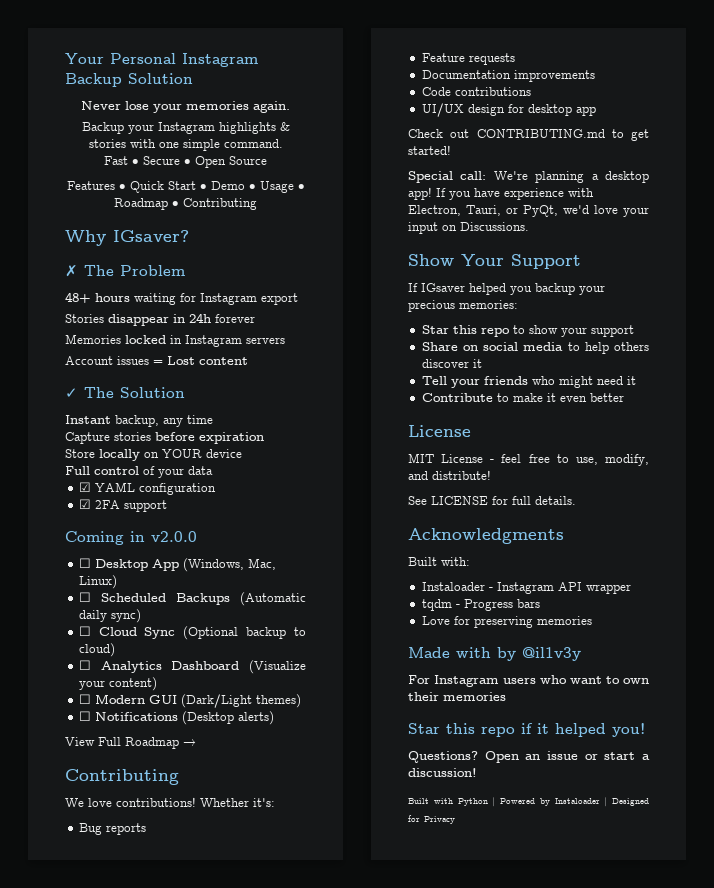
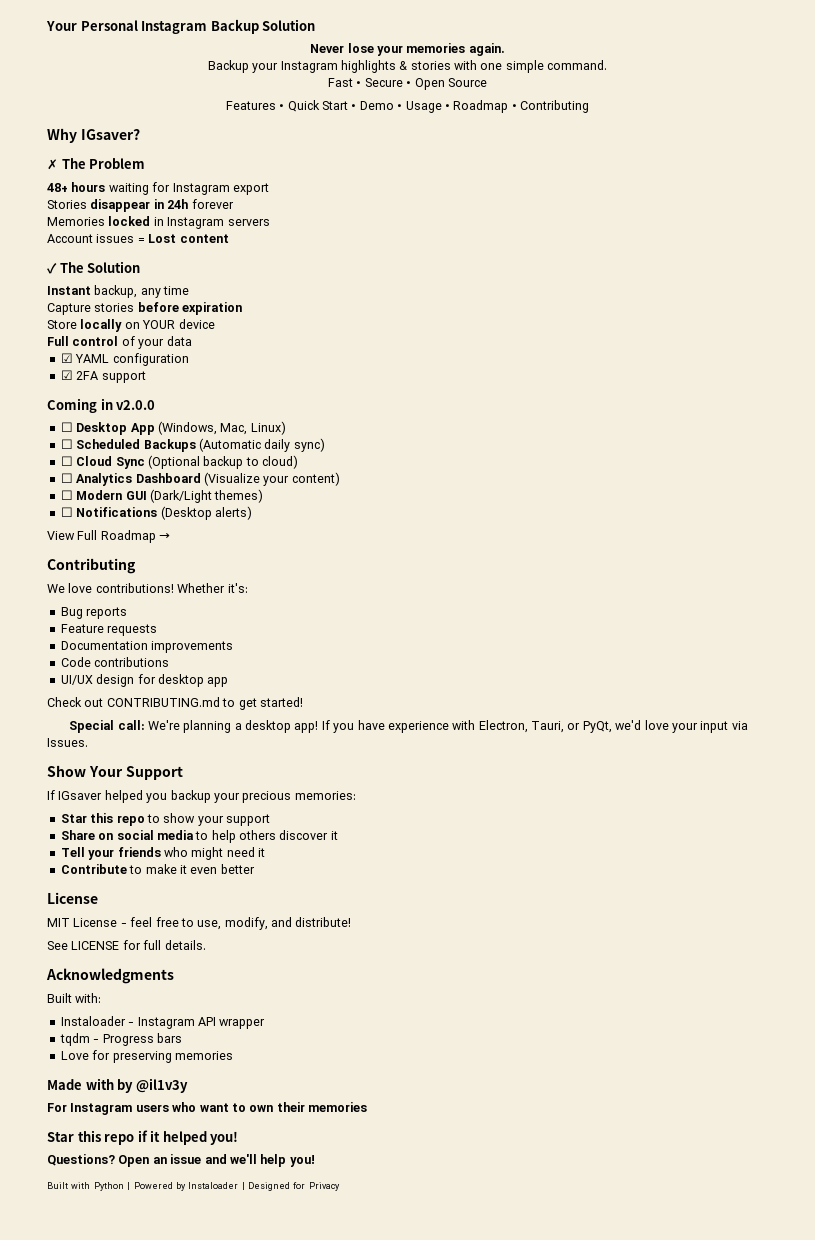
[442,222,529,231] on Discussions. -> [731,721,748,730] [47,738,88,747] via Issues.
[584,752,650,760] [408,768,477,777] or start a discussion! -> [204,1154,315,1167] and we'll help you!

